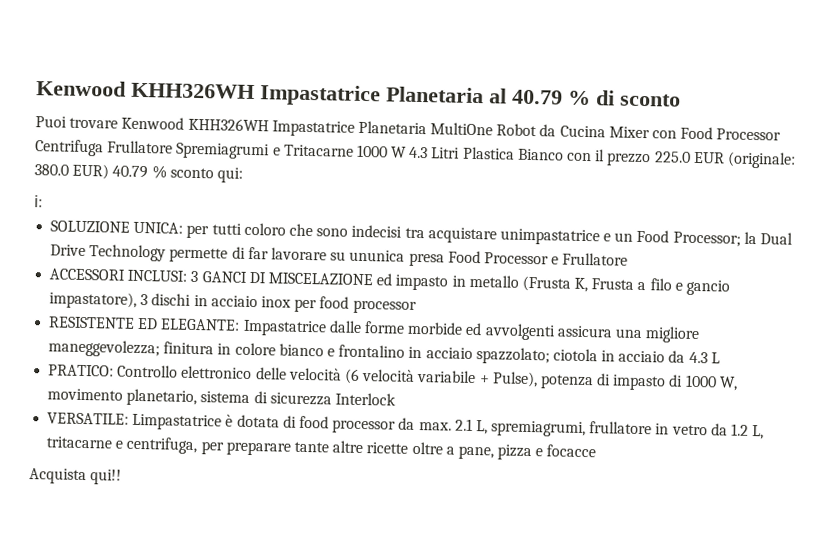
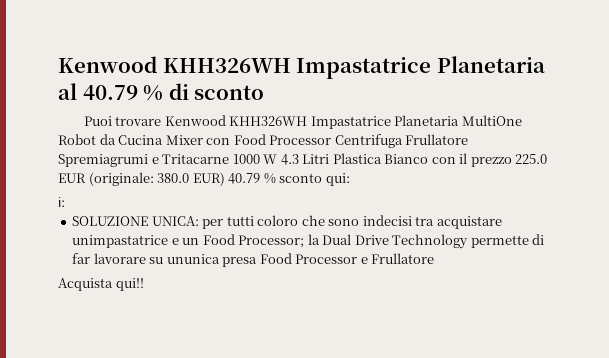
[49,268,731,296] [49,291,417,314] [48,316,701,344] [48,339,720,365] [48,364,738,391] [47,388,396,407] [47,412,765,440] [46,436,597,461] // ACCESSORI INCLUSI: 3 GANCI DI MISCELAZIONE ed impasto in metallo (Frusta K, Frusta a filo e gancio impastatore), 3 dischi in acciaio inox per food processor // RESISTENTE ED ELEGANTE: Impastatrice dalle forme morbide ed avvolgenti assicura una migliore maneggevolezza; finitura in colore bianco e frontalino in acciaio spazzolato; ciotola in acciaio da 4.3 L // PRATICO: Controllo elettronico delle velocità (6 velocità variabile + Pulse), potenza di impasto di 1000 W, movimento planetario, sistema di sicurezza Interlock // VERSATILE: Limpastatrice è dotata di food processor da max. 2.1 L, spremiagrumi, frullatore in vetro da 1.2 L, tritacarne e centrifuga, per preparare tante altre ricette oltre a pane, pizza e focacce -> (435, 258) none

